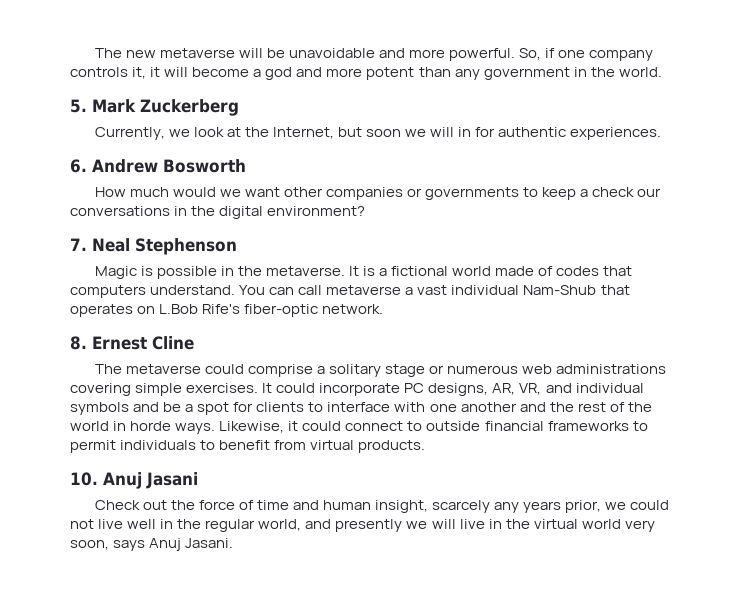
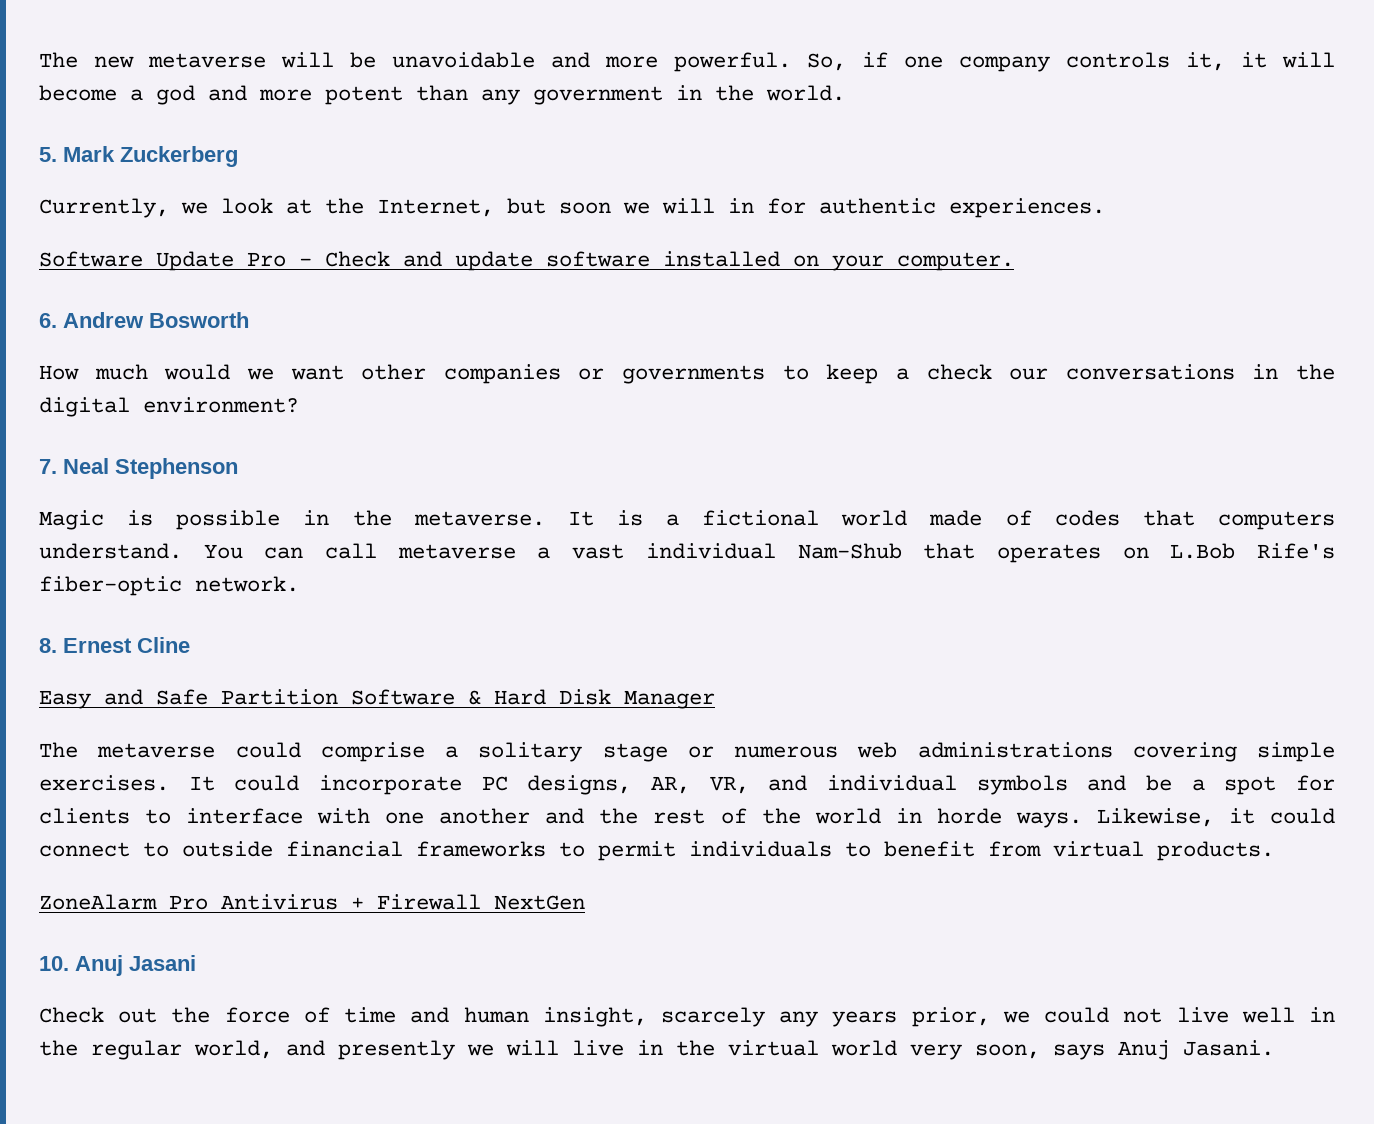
(662, 133) none -> [39,251,1014,271] // Software Update Pro - Check and update software installed on your computer.
(194, 343) none -> [39,689,715,709] // Easy and Safe Partition Software & Hard Disk Manager
(426, 446) none -> [39,894,585,910] // ZoneAlarm Pro Antivirus + Firewall NextGen

